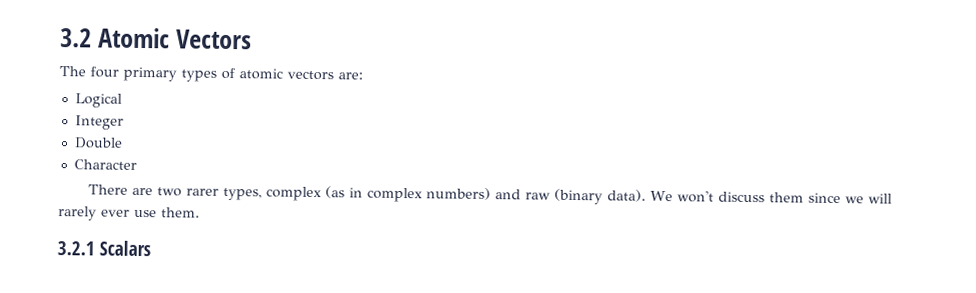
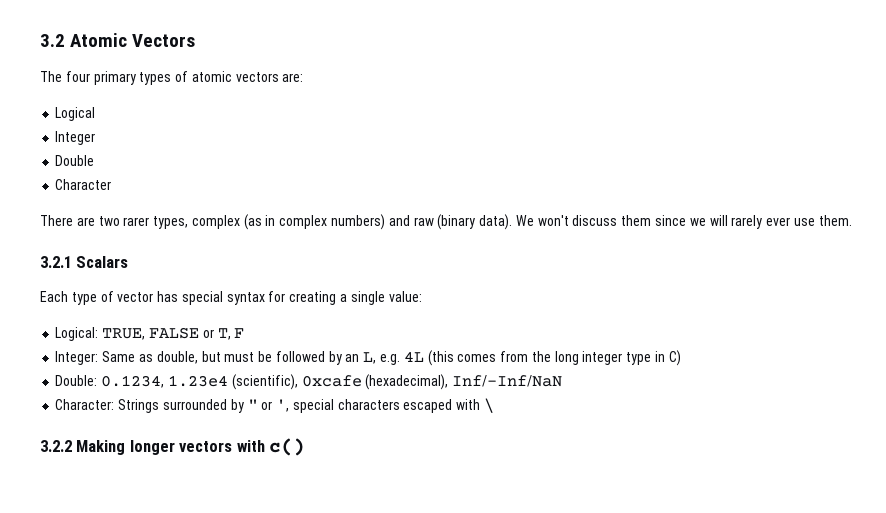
(152, 248) none -> [40,291,422,305] [55,327,245,341] [55,350,681,366] [55,374,563,390] [55,398,494,413] [40,438,306,456] // Each type of vector has special syntax for creating a single value: // Logical: TRUE, FALSE or T, F // Integer: Same as double, but must be followed by an L, e.g. 4L (this comes from the long integer type in C) // Double: 0.1234, 1.23e4 (scientific), 0xcafe (hexadecimal), Inf/-Inf/NaN // Character: Strings surrounded by " or ', special characters escaped with \ // 3.2.2 Making longer vectors with c()

